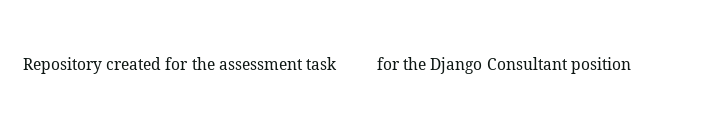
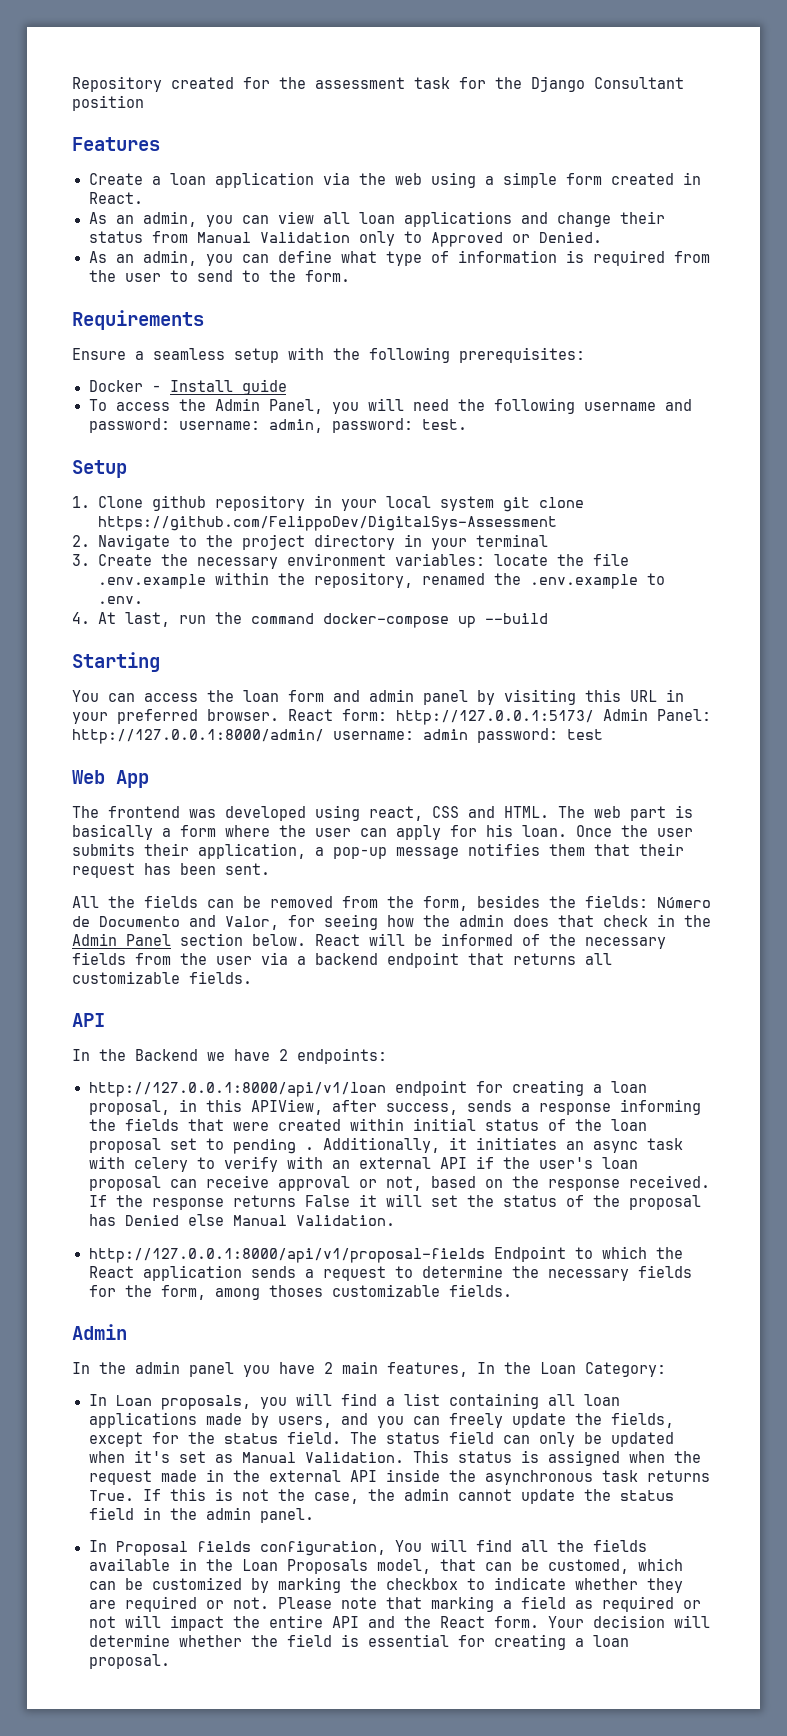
(631, 65) none -> [72,137,160,151] [88,172,701,188] [88,192,143,204] [88,211,665,227] [88,231,602,247] [88,250,710,266] [88,270,350,282] [72,310,204,330] [72,347,585,363] [88,379,287,395] [88,398,692,414] [88,418,467,433] [72,460,127,478] [72,495,584,512] [97,516,557,531] [72,534,548,550] [72,553,629,569] [97,572,665,589] [97,596,143,604] [72,612,548,628] [72,652,160,672] [72,689,684,705] [72,708,711,725] [72,728,603,744] [72,770,149,788] [72,805,693,821] [72,824,693,840] [72,843,684,859] [72,863,270,878] [72,895,711,911] [72,914,711,930] [72,933,666,949] [72,952,612,968] [72,971,252,984] [72,1013,105,1027] [72,1048,387,1064] [88,1080,647,1097] [88,1099,701,1115] [88,1118,647,1131] [88,1137,683,1154] [88,1156,638,1172] [88,1175,710,1191] [88,1194,701,1210] [88,1214,395,1226] [88,1246,683,1263] [88,1265,692,1281] [88,1284,512,1300] [72,1324,127,1340] [72,1361,666,1377] [88,1393,620,1410] [88,1412,674,1428] [88,1431,674,1447] [88,1450,701,1466] [88,1469,710,1485] [88,1488,674,1504] [88,1507,314,1523] [88,1539,647,1556] [88,1558,683,1574] [88,1577,683,1593] [88,1596,701,1612] [88,1615,710,1631] [88,1634,629,1650] [88,1654,170,1669] // Features // Create a loan application via the web using a simple form created in React. // As an admin, you can view all loan applications and change their status from Manual Validation only to Approved or Denied. // As an admin, you can define what type of information is required from the user to send to the form. // Requirements // Ensure a seamless setup with the following prerequisites: // Docker - Install guide // To access the Admin Panel, you will need the following username and password: username: admin, password: test. // Setup // 1. Clone github repository in your local system git clone https://github.com/FelippoDev/DigitalSys-Assessment // 2. Navigate to the project directory in your terminal // 3. Create the necessary environment variables: locate the file .env.example within the repository, renamed the .env.example to .env. // 4. At last, run the command docker-compose up --build // Starting // You can access the loan form and admin panel by visiting this URL in your preferred browser. React form: http://127.0.0.1:5173/ Admin Panel: http://127.0.0.1:8000/admin/ username: admin password: test // Web App // The frontend was developed using react, CSS and HTML. The web part is basically a form where the user can apply for his loan. Once the user submits their application, a pop-up message notifies them that their request has been sent. // All the fields can be removed from the form, besides the fields: Número de Documento and Valor, for seeing how the admin does that check in the Admin Panel section below. React will be informed of the necessary fields from the user via a backend endpoint that returns all customizable fields. // API // In the Backend we have 2 endpoints: // http://127.0.0.1:8000/api/v1/loan endpoint for creating a loan proposal, in this APIView, after success, sends a response informing the fields that were created within initial status of the loan proposal set to pending . Additionally, it initiates an async task with celery to verify with an external API if the user's loan proposal can receive approval or not, based on the response received. If the response returns False it will set the status of the proposal has Denied else Manual Validation. // http://127.0.0.1:8000/api/v1/proposal-fields Endpoint to which the React application sends a request to determine the necessary fields for the form, among thoses customizable fields. // Admin // In the admin panel you have 2 main features, In the Loan Category: // In Loan proposals, you will find a list containing all loan applications made by users, and you can freely update the fields, except for the status field. The status field can only be updated when it's set as Manual Validation. This status is assigned when the request made in the external API inside the asynchronous task returns True. If this is not the case, the admin cannot update the status field in the admin panel. // In Proposal fields configuration, You will find all the fields available in the Loan Proposals model, that can be customed, which can be customized by marking the checkbox to indicate whether they are required or not. Please note that marking a field as required or not will impact the entire API and the React form. Your decision will determine whether the field is essential for creating a loan proposal.

